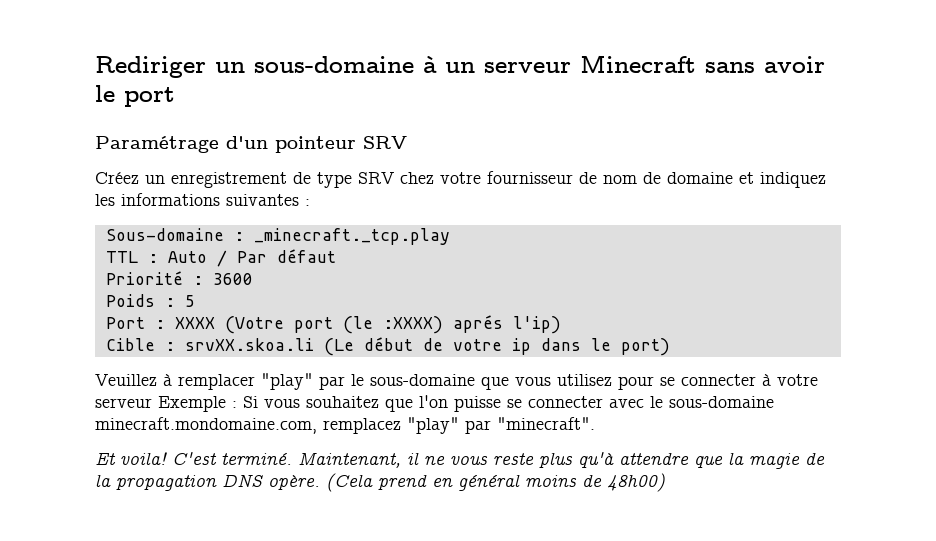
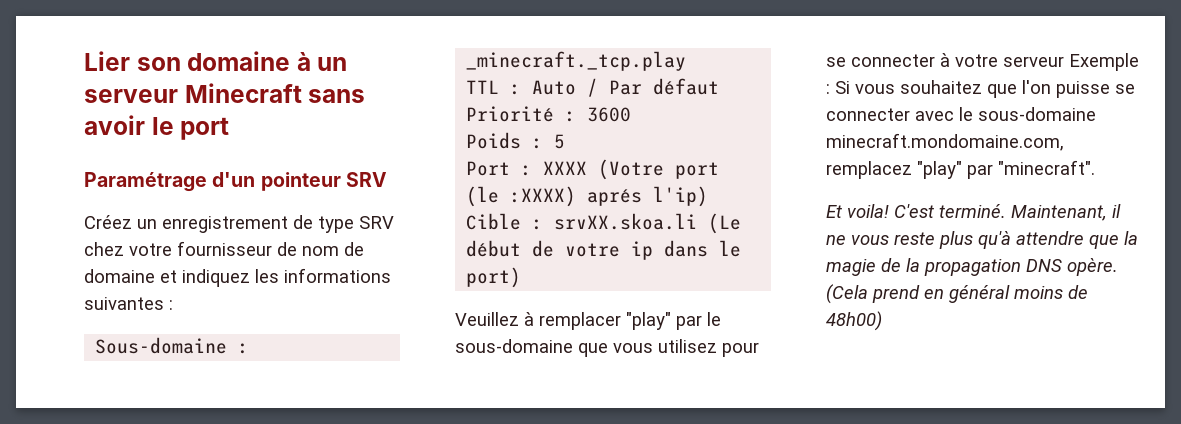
[95,56,414,78] Rediriger un sous-domaine -> [84,51,291,71] Lier son domaine

